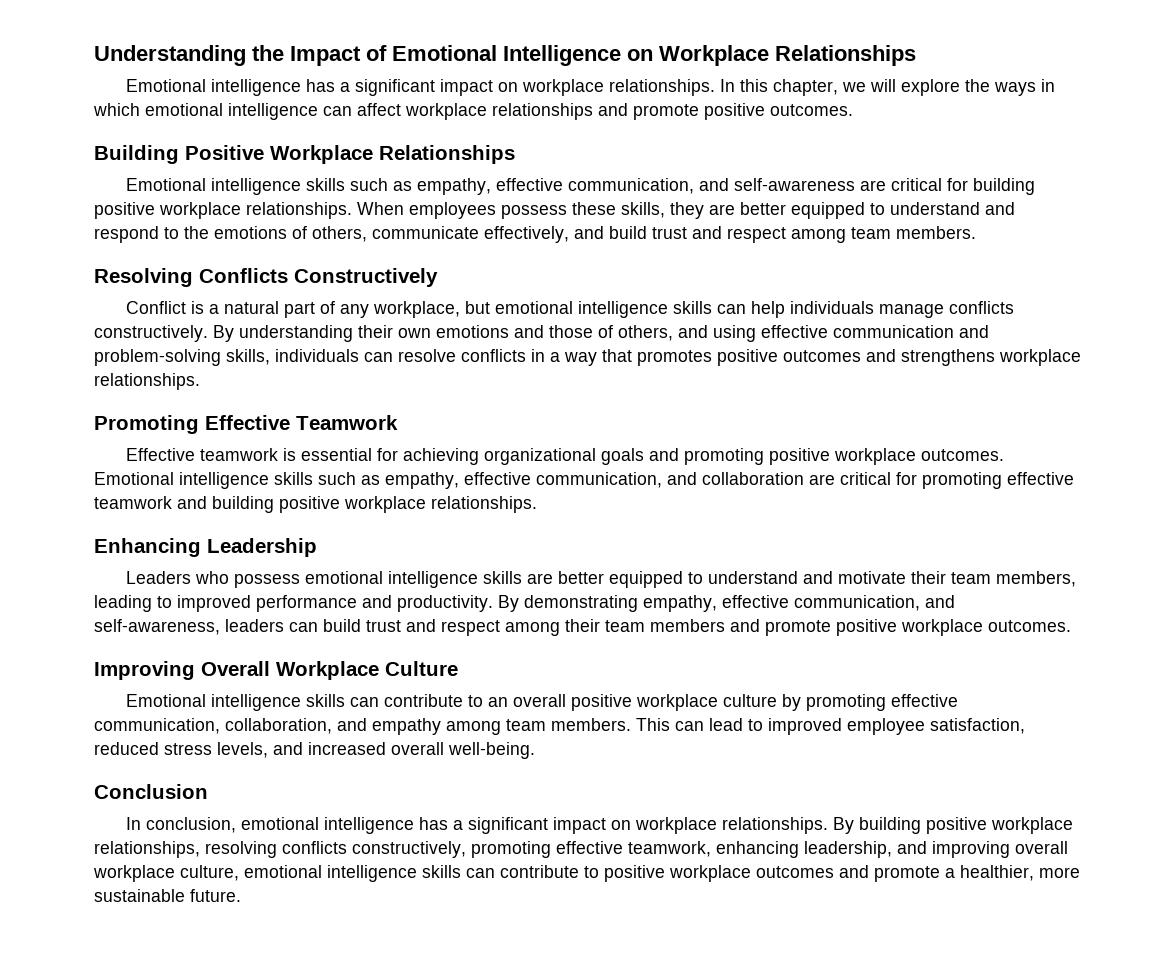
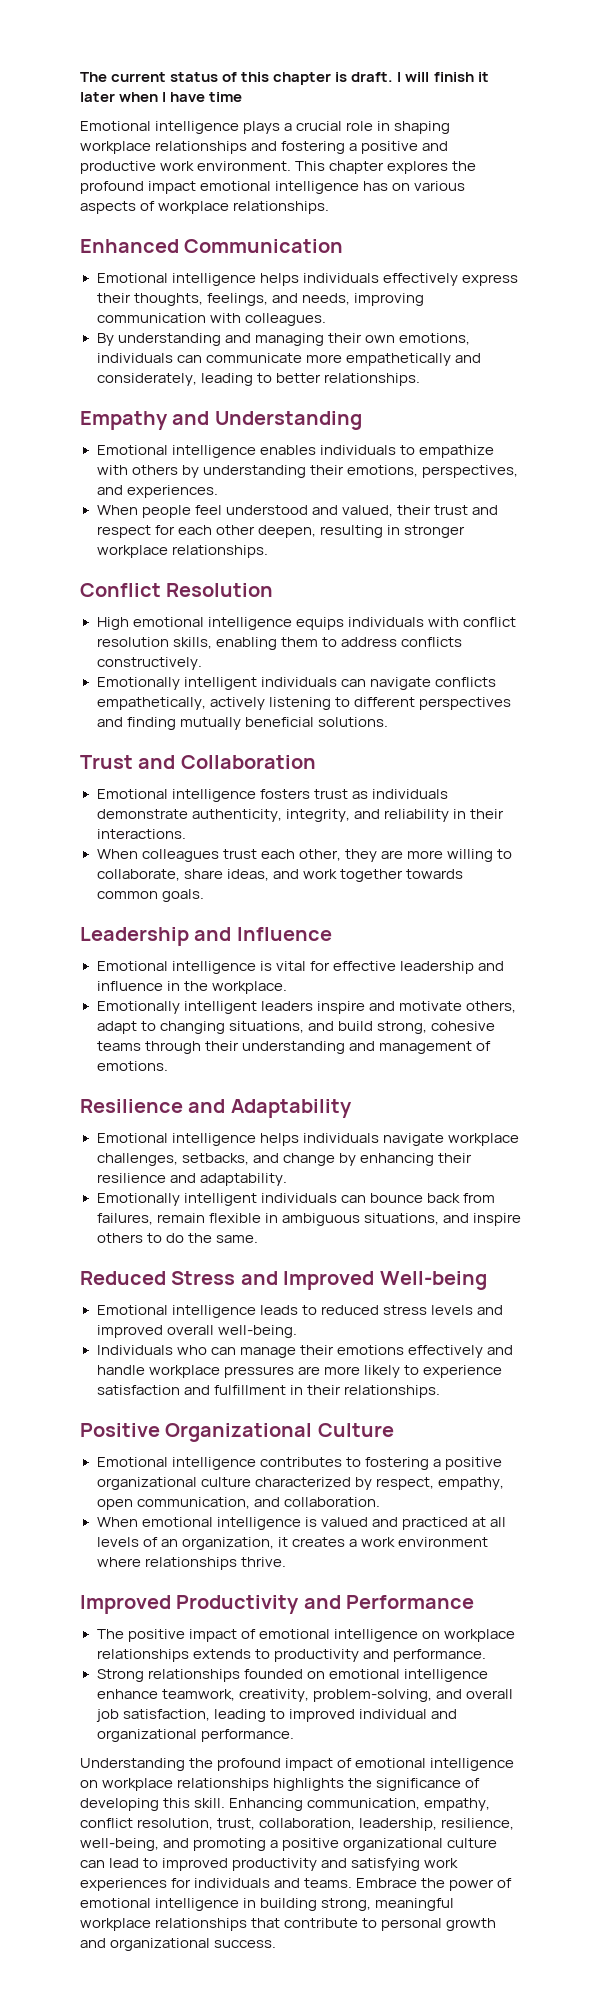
[94,45,916,66] [126,79,1056,96] [93,103,853,120] [94,145,515,164] [126,178,1036,195] [94,202,1015,219] [94,226,976,243] [94,268,438,287] [126,301,1015,318] [94,325,989,342] [94,349,1081,366] [94,373,200,390] [94,415,398,434] [126,448,1005,465] [94,472,1074,489] [94,496,537,513] [94,538,317,557] [126,571,1077,588] [94,595,955,612] [94,619,1071,636] [94,661,458,680] [126,694,959,711] [94,718,1025,735] [94,742,535,759] [94,784,208,799] [126,817,1074,834] [94,841,1068,858] [93,865,1080,882] [94,889,241,902] Understanding the Impact of Emotional Intelligence on Workplace Relationships // Emotional intelligence has a significant impact on workplace relationships. In this chapter, we will explore the ways in which emotional intelligence can affect workplace relationships and promote positive outcomes. // Building Positive Workplace Relationships // Emotional intelligence skills such as empathy, effective communication, and self-awareness are critical for building positive workplace relationships. When employees possess these skills, they are better equipped to understand and respond to the emotions of others, communicate effectively, and build trust and respect among team members. // Resolving Conflicts Constructively // Conflict is a natural part of any workplace, but emotional intelligence skills can help individuals manage conflicts constructively. By understanding their own emotions and those of others, and using effective communication and problem-solving skills, individuals can resolve conflicts in a way that promotes positive outcomes and strengthens workplace relationships. // Promoting Effective Teamwork // Effective teamwork is essential for achieving organizational goals and promoting positive workplace outcomes. Emotional intelligence skills such as empathy, effective communication, and collaboration are critical for promoting effective teamwork and building positive workplace relationships. // Enhancing Leadership // Leaders who possess emotional intelligence skills are better equipped to understand and motivate their team members, leading to improved performance and productivity. By demonstrating empathy, effective communication, and self-awareness, leaders can build trust and respect among their team members and promote positive workplace outcomes. // Improving Overall Workplace Culture // Emotional intelligence skills can contribute to an overall positive workplace culture by promoting effective communication, collaboration, and empathy among team members. This can lead to improved employee satisfaction, reduced stress levels, and increased overall well-being. // Conclusion // In conclusion, emotional intelligence has a significant impact on workplace relationships. By building positive workplace relationships, resolving conflicts constructively, promoting effective teamwork, enhancing leadership, and improving overall workplace culture, emotional intelligence skills can contribute to positive workplace outcomes and promote a healthier, more sustainable future. -> [80,72,489,85] [80,92,243,102] [80,121,451,134] [80,141,449,154] [80,161,477,174] [80,181,466,194] [80,201,330,214] [80,239,344,253] [96,273,518,286] [96,293,424,306] [96,313,326,326] [96,333,470,346] [96,353,481,366] [96,373,420,386] [80,411,362,430] [96,445,494,458] [96,465,518,478] [96,485,218,498] [96,505,498,518] [96,525,465,538] [96,545,268,558] [80,583,274,597] [96,617,516,630] [96,637,462,650] [96,657,202,670] [96,677,496,690] [96,697,511,710] [96,717,388,730] [80,755,316,769] [96,789,448,802] [96,809,504,822] [96,829,186,839] [96,849,512,862] [96,869,463,882] [96,889,204,902] [80,927,332,946] [96,961,504,974] [96,981,287,994] [96,1001,516,1014] [96,1021,495,1034] [96,1041,491,1054] [96,1061,168,1071] [80,1099,352,1118] [96,1133,519,1146] [96,1153,472,1166] [96,1173,287,1186] [96,1193,495,1206] [96,1213,521,1226] [96,1233,258,1243] [80,1271,487,1290] [96,1305,503,1318] [96,1325,297,1338] [96,1345,513,1358] [96,1365,502,1378] [96,1385,440,1398] [80,1423,394,1442] [96,1457,502,1470] [96,1477,504,1490] [96,1497,380,1510] [96,1517,506,1530] [96,1537,488,1550] [96,1557,286,1570] [80,1595,475,1614] [96,1629,515,1642] [96,1649,486,1662] [96,1669,488,1682] [96,1689,513,1702] [95,1709,457,1722] [96,1729,294,1742] [80,1758,515,1771] [80,1778,481,1791] [80,1798,491,1811] [80,1818,515,1831] [80,1838,498,1851] [80,1858,459,1871] [80,1878,513,1891] [80,1898,455,1911] [80,1918,497,1931] [80,1938,277,1951] The current status of this chapter is draft. I will finish it later when I have time // Emotional intelligence plays a crucial role in shaping workplace relationships and fostering a positive and productive work environment. This chapter explores the profound impact emotional intelligence has on various aspects of workplace relationships. // Enhanced Communication // Emotional intelligence helps individuals effectively express their thoughts, feelings, and needs, improving communication with colleagues. // By understanding and managing their own emotions, individuals can communicate more empathetically and considerately, leading to better relationships. // Empathy and Understanding // Emotional intelligence enables individuals to empathize with others by understanding their emotions, perspectives, and experiences. // When people feel understood and valued, their trust and respect for each other deepen, resulting in stronger workplace relationships. // Conflict Resolution // High emotional intelligence equips individuals with conflict resolution skills, enabling them to address conflicts constructively. // Emotionally intelligent individuals can navigate conflicts empathetically, actively listening to different perspectives and finding mutually beneficial solutions. // Trust and Collaboration // Emotional intelligence fosters trust as individuals demonstrate authenticity, integrity, and reliability in their interactions. // When colleagues trust each other, they are more willing to collaborate, share ideas, and work together towards common goals. // Leadership and Influence // Emotional intelligence is vital for effective leadership and influence in the workplace. // Emotionally intelligent leaders inspire and motivate others, adapt to changing situations, and build strong, cohesive teams through their understanding and management of emotions. // Resilience and Adaptability // Emotional intelligence helps individuals navigate workplace challenges, setbacks, and change by enhancing their resilience and adaptability. // Emotionally intelligent individuals can bounce back from failures, remain flexible in ambiguous situations, and inspire others to do the same. // Reduced Stress and Improved Well-being // Emotional intelligence leads to reduced stress levels and improved overall well-being. // Individuals who can manage their emotions effectively and handle workplace pressures are more likely to experience satisfaction and fulfillment in their relationships. // Positive Organizational Culture // Emotional intelligence contributes to fostering a positive organizational culture characterized by respect, empathy, open communication, and collaboration. // When emotional intelligence is valued and practiced at all levels of an organization, it creates a work environment where relationships thrive. // Improved Productivity and Performance // The positive impact of emotional intelligence on workplace relationships extends to productivity and performance. // Strong relationships founded on emotional intelligence enhance teamwork, creativity, problem-solving, and overall job satisfaction, leading to improved individual and organizational performance. // Understanding the profound impact of emotional intelligence on workplace relationships highlights the significance of developing this skill. Enhancing communication, empathy, conflict resolution, trust, collaboration, leadership, resilience, well-being, and promoting a positive organizational culture can lead to improved productivity and satisfying work experiences for individuals and teams. Embrace the power of emotional intelligence in building strong, meaningful workplace relationships that contribute to personal growth and organizational success.

